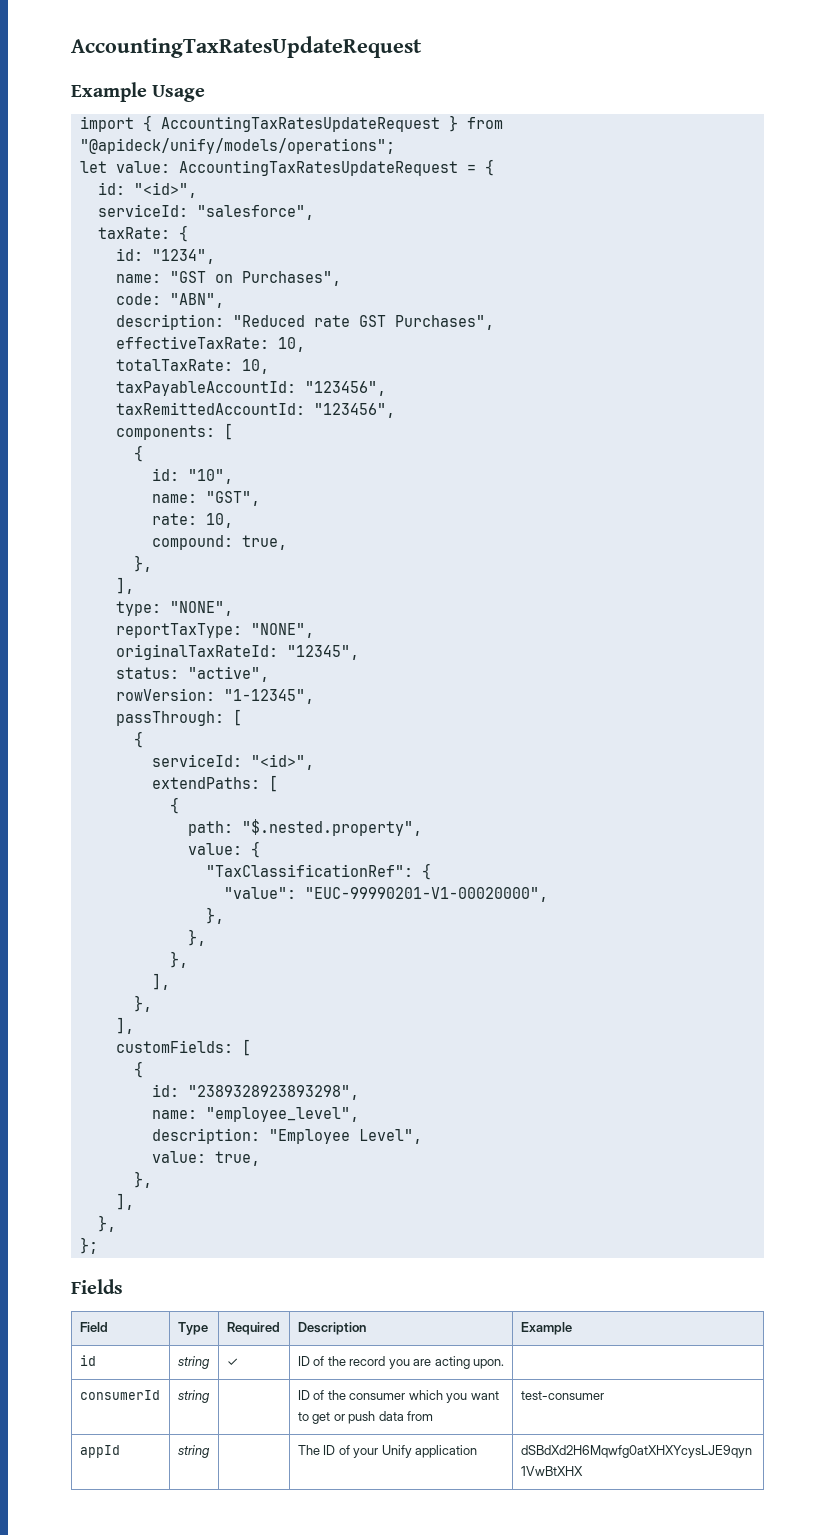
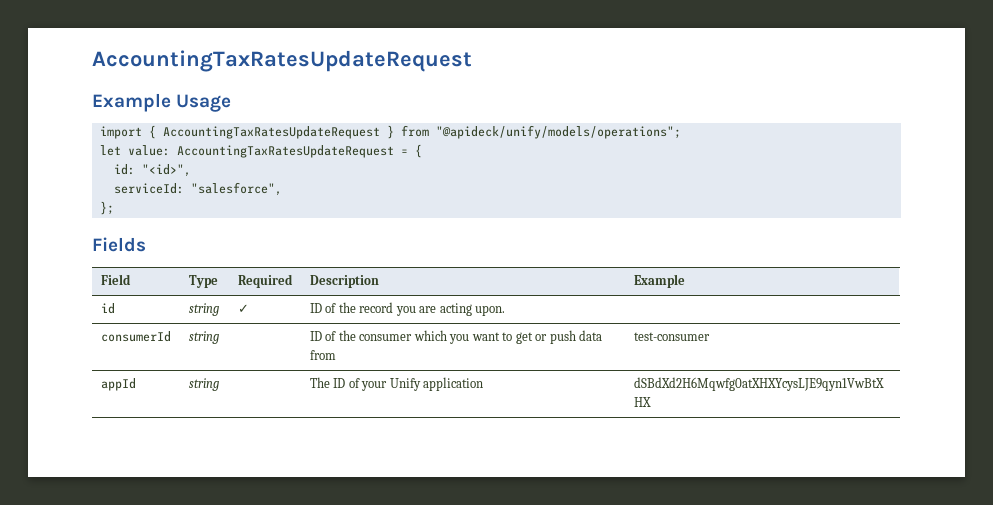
[97,225,188,242] [115,248,215,264] [115,271,341,286] [115,293,224,308] [115,314,494,330] [115,336,305,352] [115,359,269,374] [115,381,386,396] [115,402,395,418] [115,423,233,440] [133,445,143,462] [151,468,233,484] [151,491,260,506] [151,513,233,528] [151,535,287,550] [133,555,152,572] [115,577,134,594] [115,601,233,616] [115,623,314,638] [115,644,359,660] [115,666,269,682] [115,688,314,704] [115,709,242,726] [133,731,143,748] [151,754,314,770] [151,775,278,792] [169,797,179,814] [187,819,422,836] [187,841,260,858] [205,863,431,880] [223,887,548,902] [205,907,224,924] [187,929,206,946] [169,951,188,968] [151,973,170,990] [133,995,152,1012] [115,1017,134,1034] [115,1039,251,1056] [133,1061,143,1078] [151,1084,359,1100] [151,1107,359,1122] [151,1128,422,1144] [151,1151,260,1166] [133,1171,152,1188] [115,1193,134,1210] [97,1215,116,1232] // taxRate: { // id: "1234", // name: "GST on Purchases", // code: "ABN", // description: "Reduced rate GST Purchases", // effectiveTaxRate: 10, // totalTaxRate: 10, // taxPayableAccountId: "123456", // taxRemittedAccountId: "123456", // components: [ // { // id: "10", // name: "GST", // rate: 10, // compound: true, // }, // ], // type: "NONE", // reportTaxType: "NONE", // originalTaxRateId: "12345", // status: "active", // rowVersion: "1-12345", // passThrough: [ // { // serviceId: "<id>", // extendPaths: [ // { // path: "$.nested.property", // value: { // "TaxClassificationRef": { // "value": "EUC-99990201-V1-00020000", // }, // }, // }, // ], // }, // ], // customFields: [ // { // id: "2389328923893298", // name: "employee_level", // description: "Employee Level", // value: true, // }, // ], // }, -> (282, 189) none

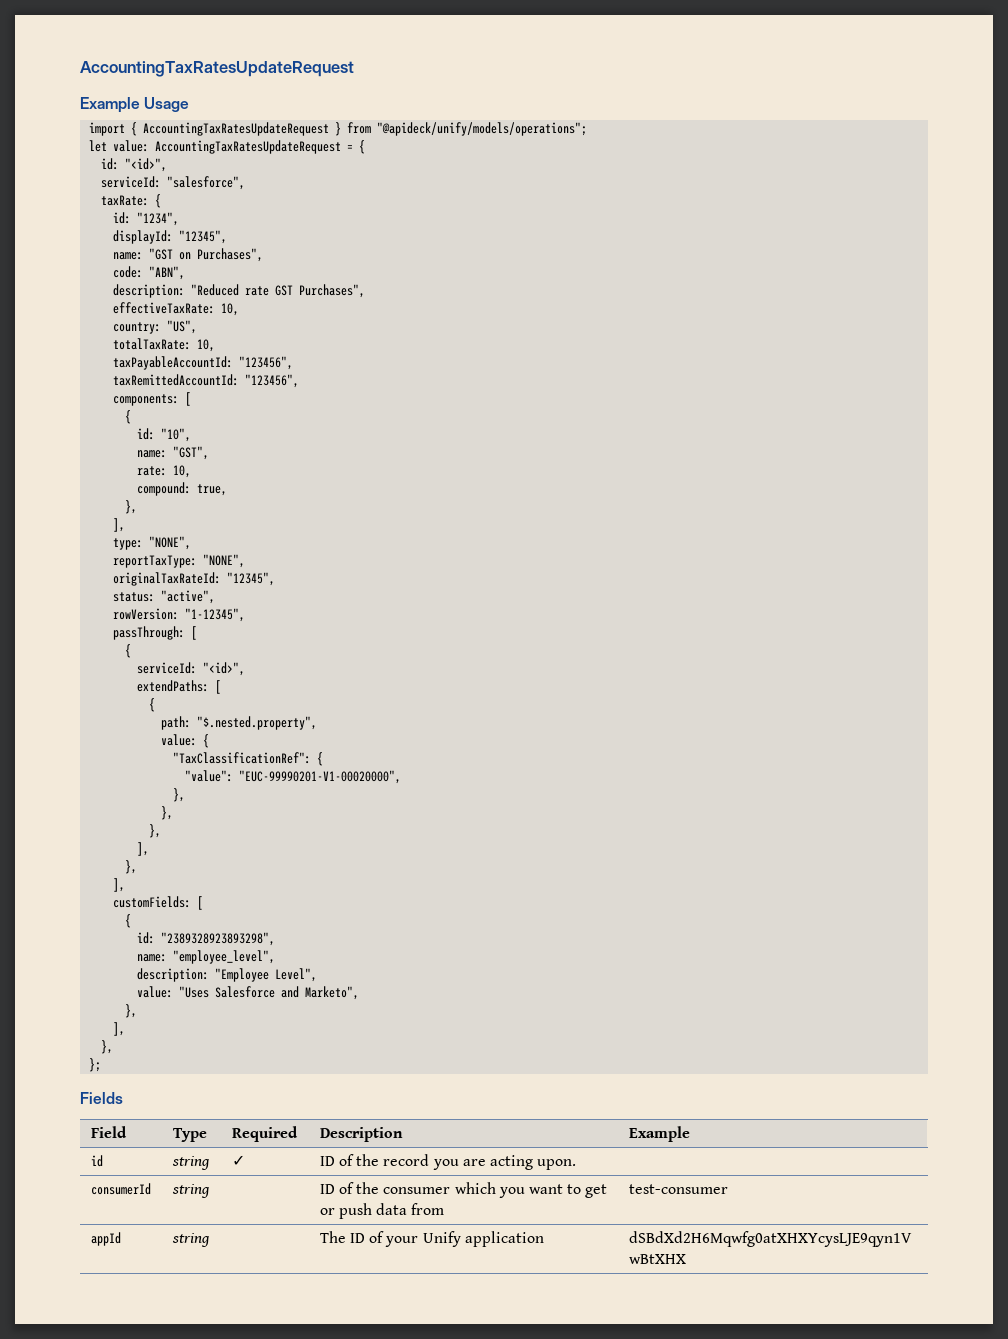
(282, 189) none -> [101,194,162,208] [113,212,180,226] [113,230,228,244] [113,248,264,262] [113,266,186,280] [113,284,366,298] [113,302,240,316] [113,320,198,334] [113,338,216,352] [113,356,294,370] [113,374,300,388] [113,392,192,406] [125,410,132,424] [137,428,192,442] [137,446,210,460] [137,465,192,478] [137,482,228,496] [125,500,138,514] [113,518,126,532] [113,536,192,550] [113,554,246,568] [113,572,276,586] [113,590,216,604] [113,608,246,622] [113,626,198,640] [125,644,132,658] [137,662,246,676] [137,680,222,694] [149,698,156,712] [161,716,318,730] [161,734,210,748] [173,752,324,766] [185,770,402,784] [173,788,186,802] [161,806,174,820] [149,824,162,838] [137,842,150,856] [125,860,138,874] [113,878,126,892] [113,896,204,910] [125,914,132,928] [137,932,276,946] [137,950,276,964] [137,968,318,982] [137,986,360,1000] [125,1004,138,1018] [113,1022,126,1036] [101,1040,114,1054] // taxRate: { // id: "1234", // displayId: "12345", // name: "GST on Purchases", // code: "ABN", // description: "Reduced rate GST Purchases", // effectiveTaxRate: 10, // country: "US", // totalTaxRate: 10, // taxPayableAccountId: "123456", // taxRemittedAccountId: "123456", // components: [ // { // id: "10", // name: "GST", // rate: 10, // compound: true, // }, // ], // type: "NONE", // reportTaxType: "NONE", // originalTaxRateId: "12345", // status: "active", // rowVersion: "1-12345", // passThrough: [ // { // serviceId: "<id>", // extendPaths: [ // { // path: "$.nested.property", // value: { // "TaxClassificationRef": { // "value": "EUC-99990201-V1-00020000", // }, // }, // }, // ], // }, // ], // customFields: [ // { // id: "2389328923893298", // name: "employee_level", // description: "Employee Level", // value: "Uses Salesforce and Marketo", // }, // ], // },

